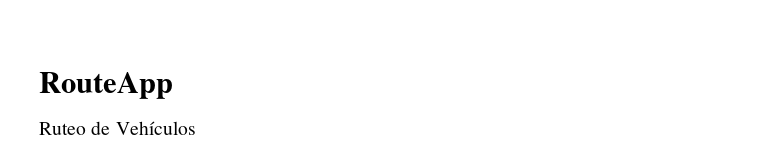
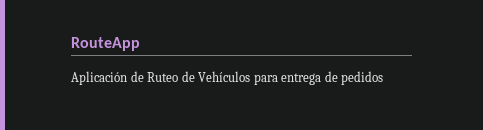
(173, 85) none -> [71,71,144,85] Aplicación de
(196, 128) none -> [253,71,384,85] para entrega de pedidos

